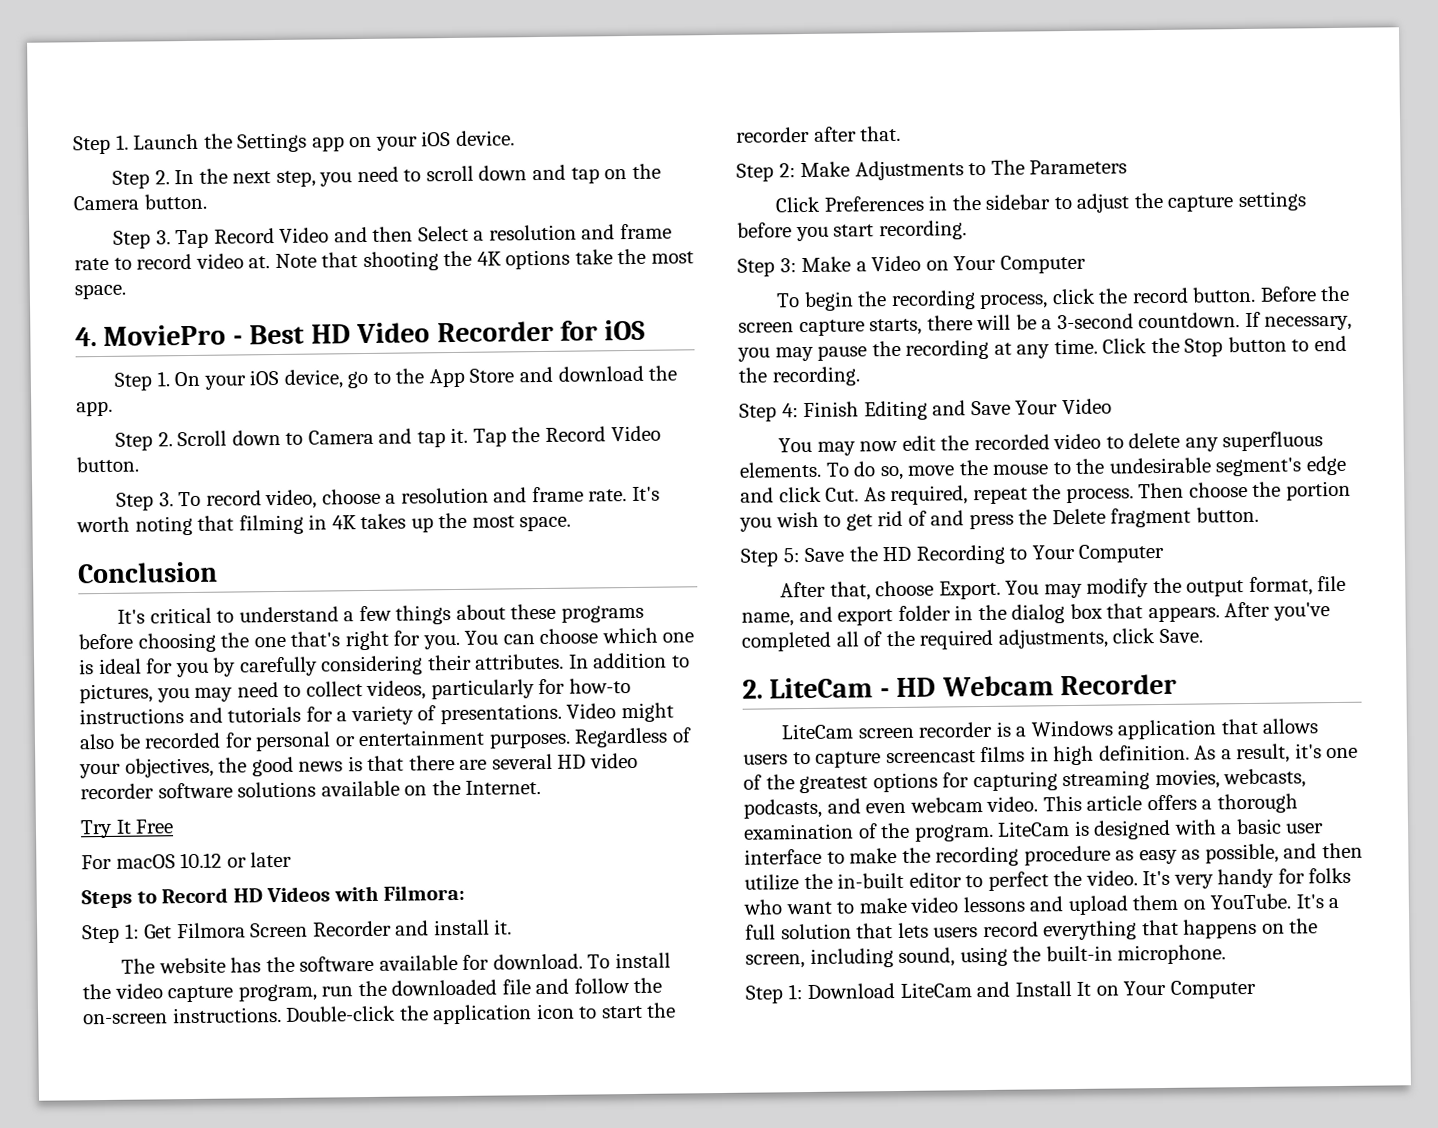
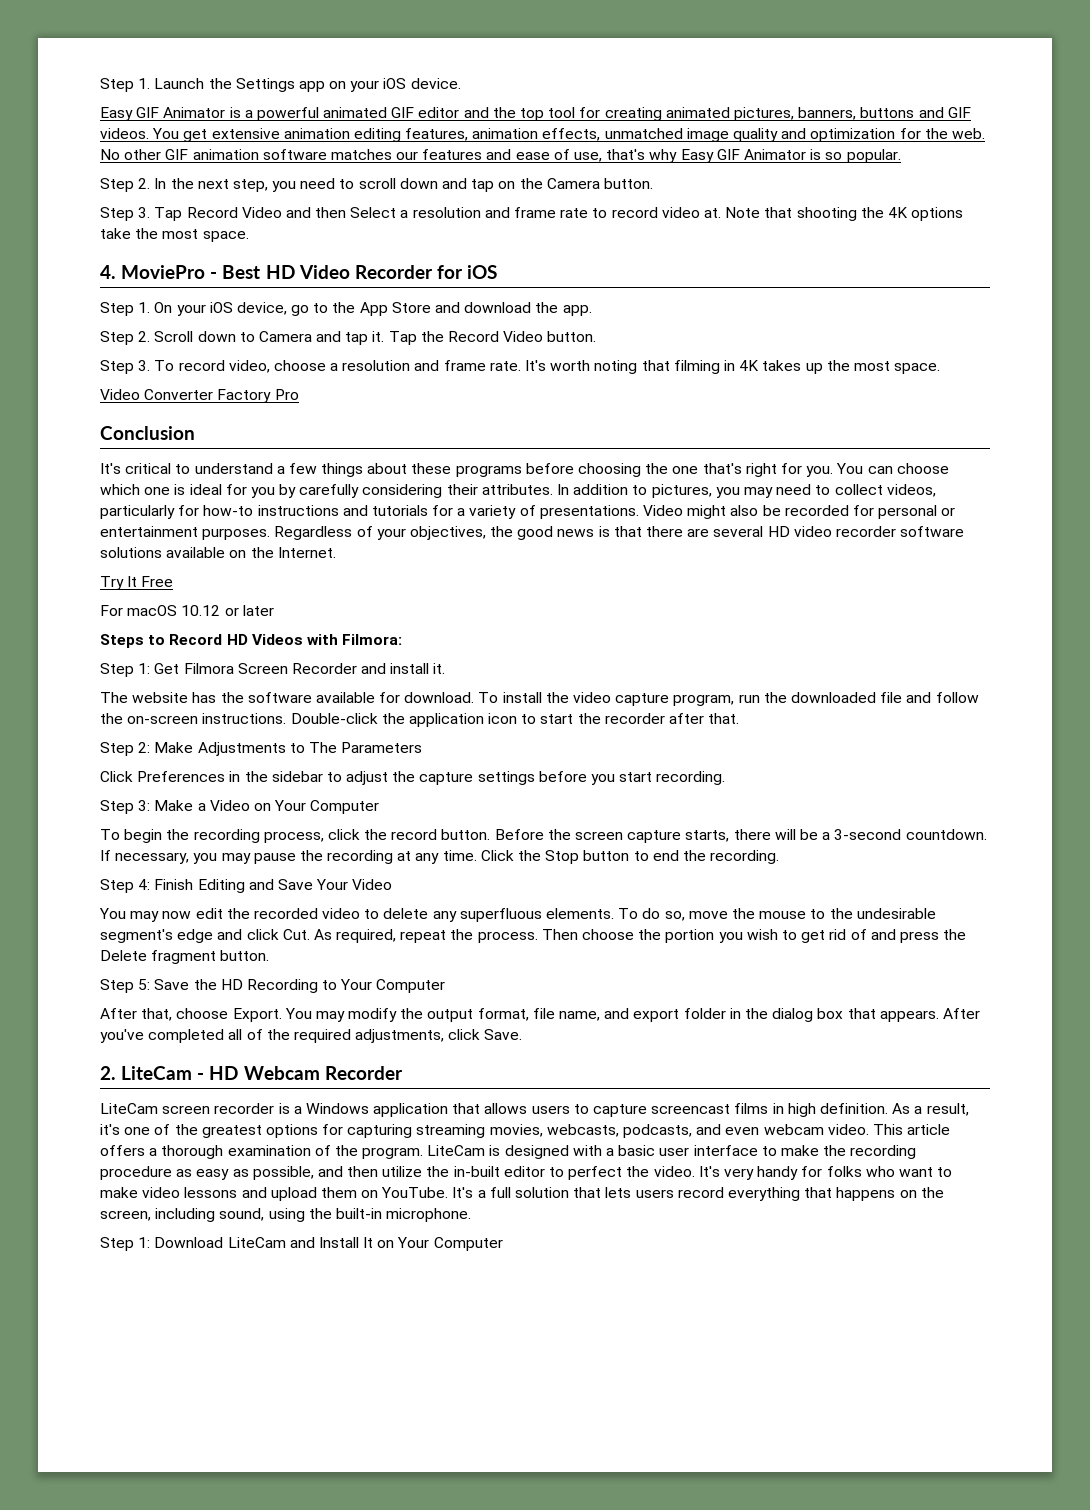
(515, 138) none -> [100,107,971,121] [100,128,985,142] [100,149,901,163] // Easy GIF Animator is a powerful animated GIF editor and the top tool for creating animated pictures, banners, buttons and GIF videos. You get extensive animation editing features, animation effects, unmatched image quality and optimization for the web. No other GIF animation software matches our features and ease of use, that's why Easy GIF Animator is so popular.
(572, 523) none -> [100,389,299,403] // Video Converter Factory Pro

